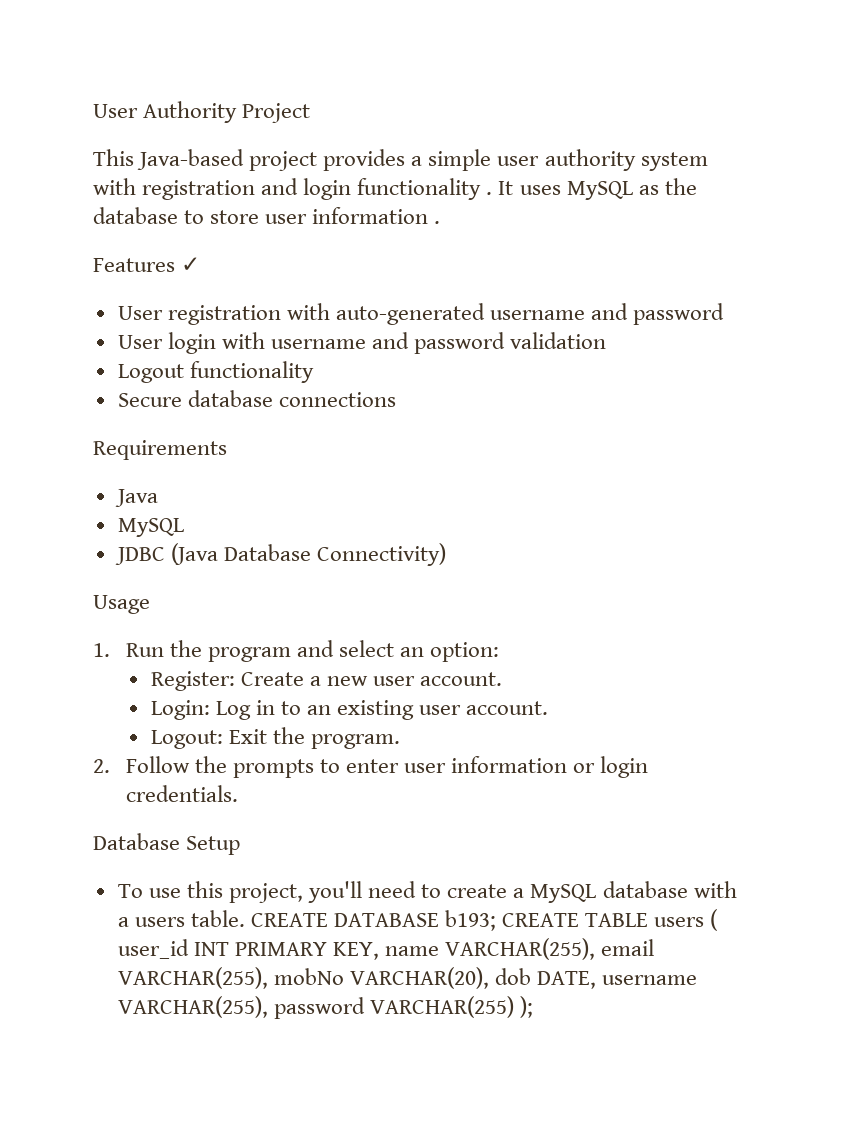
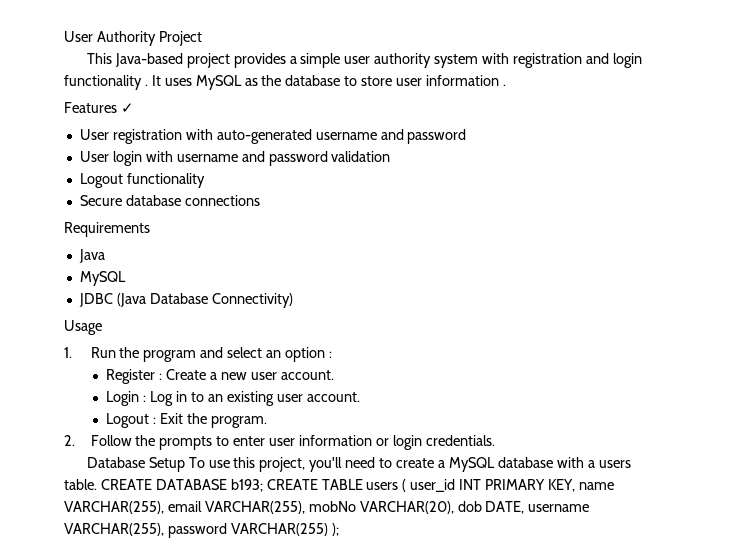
[430,642,500,662] [150,671,235,691] option: // Register: -> [285,347,332,362] [106,369,163,384] option : // Register :
[150,700,210,720] Login: -> [106,391,147,406] Login :
[150,730,223,749] Logout: -> [106,413,157,428] Logout :
(241, 845) // -> (185, 464) none

